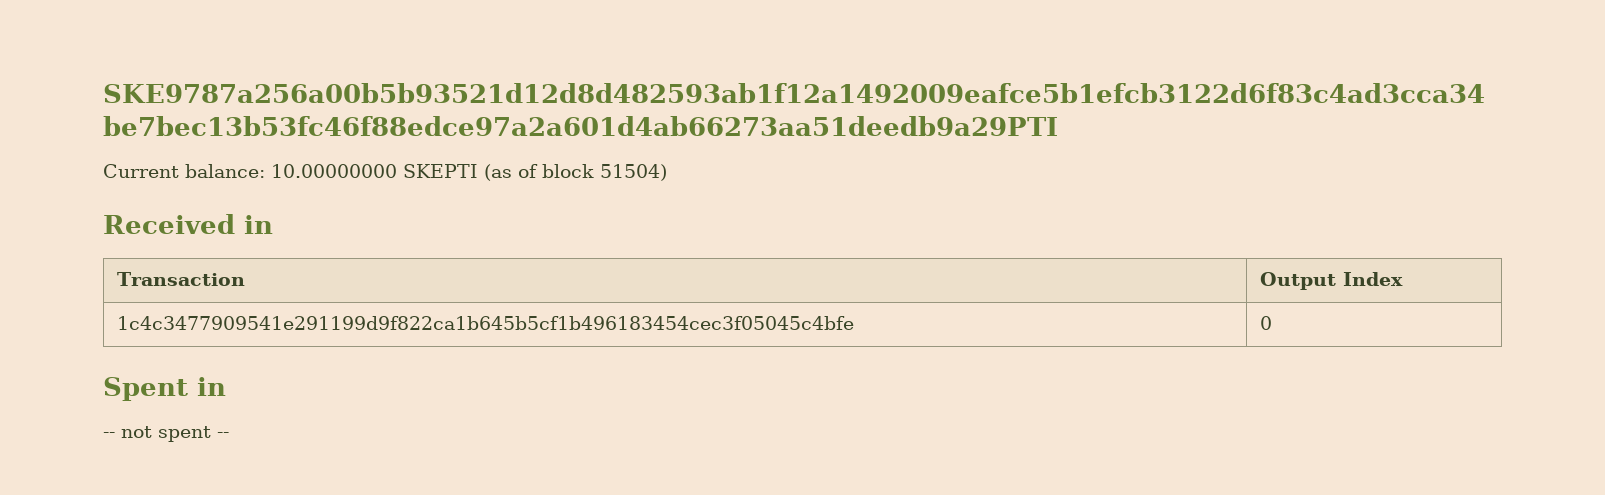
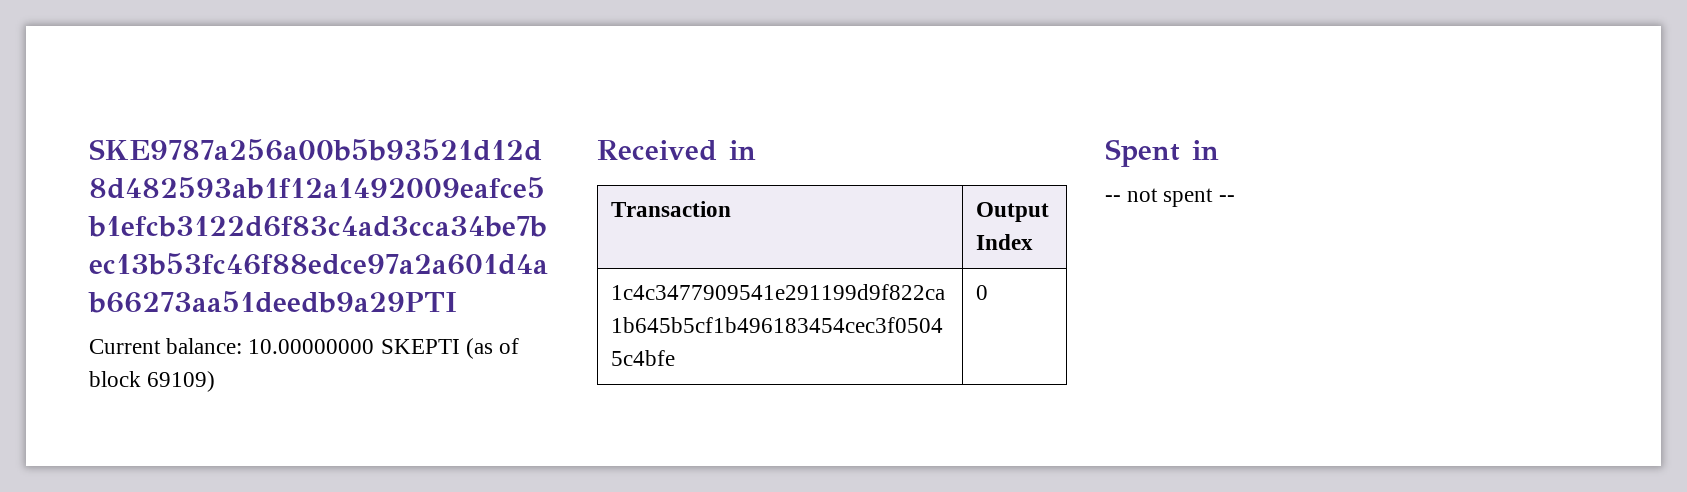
[600,164,667,181] 51504) -> [147,371,216,392] 69109)

